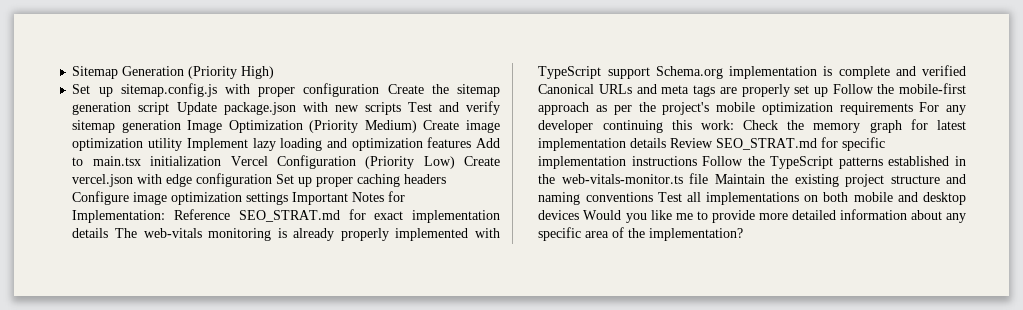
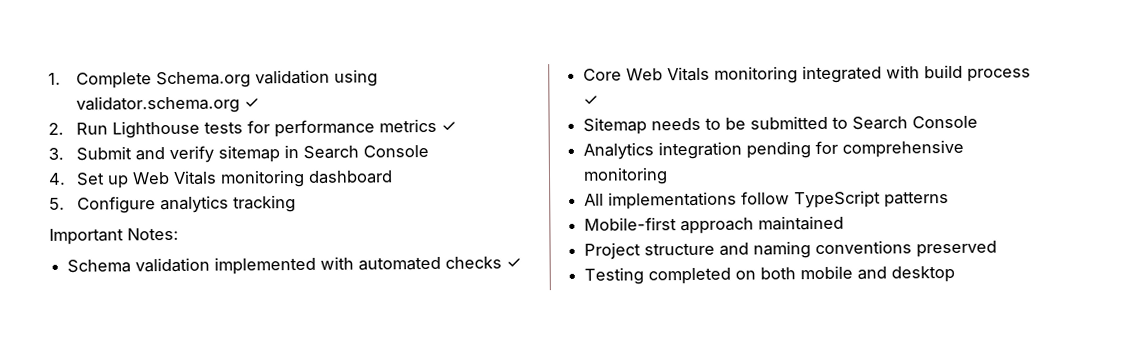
[72,66,275,79] [72,83,500,97] [72,101,500,115] [72,120,501,133] [72,137,500,151] [72,155,500,169] [72,173,447,187] [72,191,406,205] [72,209,501,223] [72,228,500,241] [538,65,967,79] [538,83,966,97] [538,102,967,115] [538,119,967,133] [538,137,886,151] [538,156,966,169] [538,173,885,187] Sitemap Generation (Priority High) // Set up sitemap.config.js with proper configuration Create the sitemap generation script Update package.json with new scripts Test and verify sitemap generation Image Optimization (Priority Medium) Create image optimization utility Implement lazy loading and optimization features Add to main.tsx initialization Vercel Configuration (Priority Low) Create vercel.json with edge configuration Set up proper caching headers Configure image optimization settings Important Notes for Implementation: Reference SEO_STRAT.md for exact implementation details The web-vitals monitoring is already properly implemented with TypeScript support Schema.org implementation is complete and verified Canonical URLs and meta tags are properly set up Follow the mobile-first approach as per the project's mobile optimization requirements For any developer continuing this work: Check the memory graph for latest implementation details Review SEO_STRAT.md for specific implementation instructions Follow the TypeScript patterns established in the web-vitals-monitor.ts file Maintain the existing project -> [48,69,378,89] [75,95,260,114] [48,118,457,139] [48,145,429,164] [48,169,393,189] [49,195,296,214] [49,227,179,245] [67,256,523,275] [583,64,1032,84] [583,95,600,106] [583,115,979,135] [583,139,965,160] [583,167,669,185] [584,190,950,210] [584,215,845,235] [584,242,642,260] 1. Complete Schema.org validation using validator.schema.org ✓ // 2. Run Lighthouse tests for performance metrics ✓ // 3. Submit and verify sitemap in Search Console // 4. Set up Web Vitals monitoring dashboard // 5. Configure analytics tracking // Important Notes: // Schema validation implemented with automated checks ✓ // Core Web Vitals monitoring integrated with build process ✓ // Sitemap needs to be submitted to Search Console // Analytics integration pending for comprehensive monitoring // All implementations follow TypeScript patterns // Mobile-first approach maintained // Project
[657,192,800,205] Test all implementations -> [916,240,998,258] [584,267,732,285] preserved // Testing completed
[538,209,967,223] [538,227,744,241] devices Would you like me to provide more detailed information about any specific area of the implementation? -> (956, 274) none

